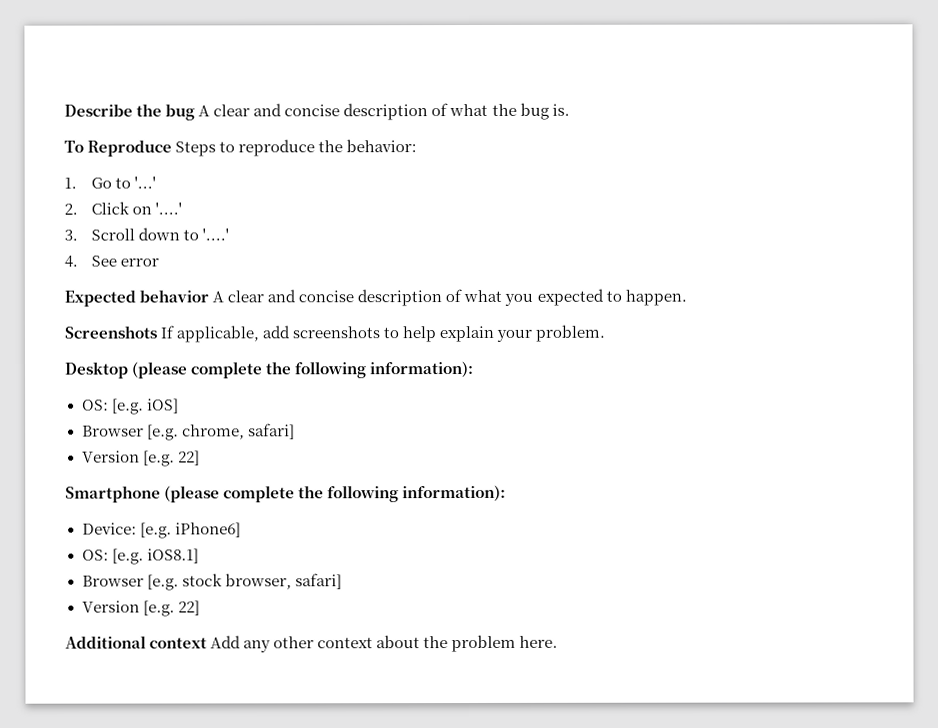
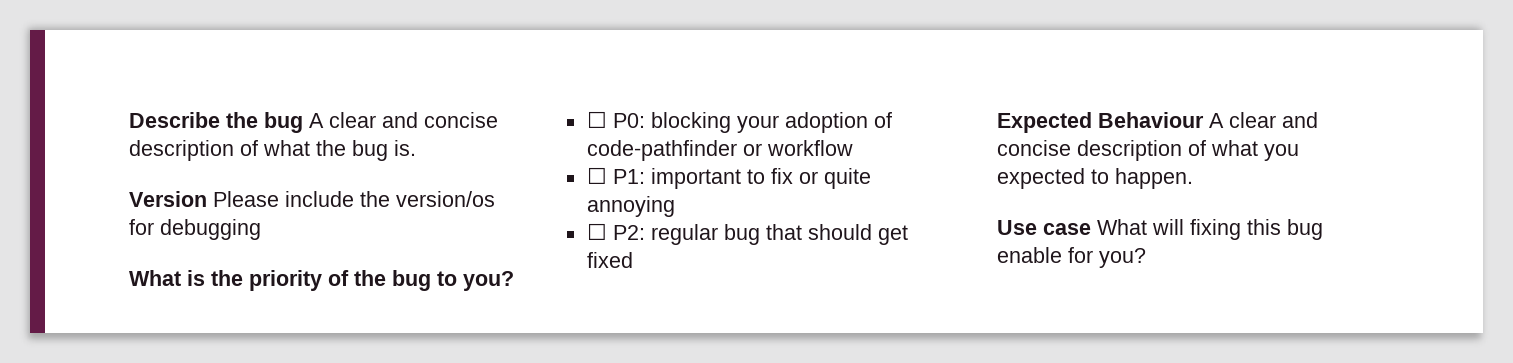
[64,139,418,157] [64,176,156,189] [64,201,182,215] [64,227,229,241] [64,255,159,268] To Reproduce Steps to reproduce the behavior: // 1. Go to '...' // 2. Click on '....' // 3. Scroll down to '....' // 4. See error -> [129,191,495,207] [129,219,261,240] [129,270,514,291] [586,111,892,133] [586,140,853,161] [586,167,871,189] [586,196,675,217] [586,223,908,245] [586,252,633,268] Version Please include the version/os for debugging // What is the priority of the bug to you? // ☐ P0: blocking your adoption of code-pathfinder or workflow // ☐ P1: important to fix or quite annoying // ☐ P2: regular bug that should get fixed
[139,289,210,303] behavior -> [1098,112,1204,128] Behaviour
[64,324,606,343] [64,360,475,379] [81,398,179,415] [81,423,295,441] [81,450,200,467] [65,484,507,503] [81,522,241,539] [81,548,199,565] [81,573,342,591] [81,600,200,617] [65,634,559,653] Screenshots If applicable, add screenshots to help explain your problem. // Desktop (please complete the following information): // OS: [e.g. iOS] // Browser [e.g. chrome, safari] // Version [e.g. 22] // Smartphone (please complete the following information): // Device: [e.g. iPhone6] // OS: [e.g. iOS8.1] // Browser [e.g. stock browser, safari] // Version [e.g. 22] // Additional context Add any other context about the problem here. -> [997,219,1323,240] [997,247,1146,268] Use case What will fixing this bug enable for you?

